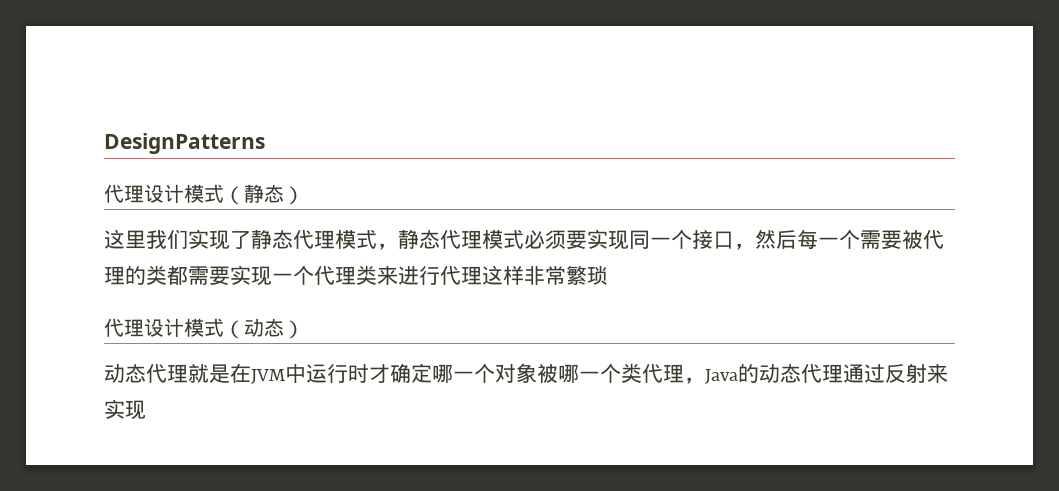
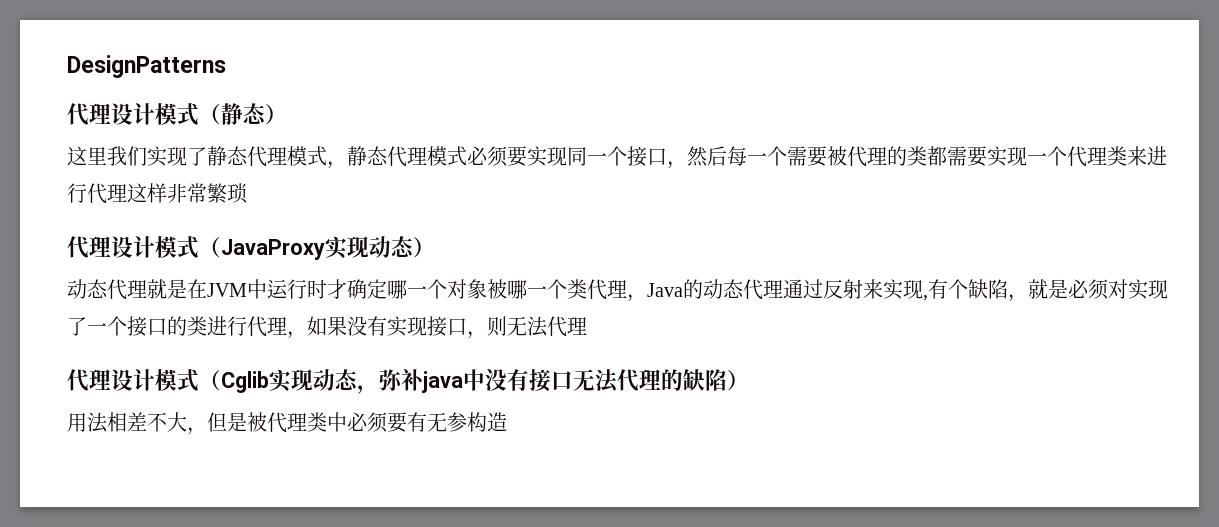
(244, 329) none -> [221,236,369,260] JavaProxy实现
(146, 410) none -> [923,279,1168,302] [67,316,587,339] [67,369,749,394] [67,412,507,435] ,有个缺陷，就是必须对实现了一个接口的类进行代理，如果没有实现接口，则无法代理 // 代理设计模式（Cglib实现动态，弥补java中没有接口无法代理的缺陷） // 用法相差不大，但是被代理类中必须要有无参构造

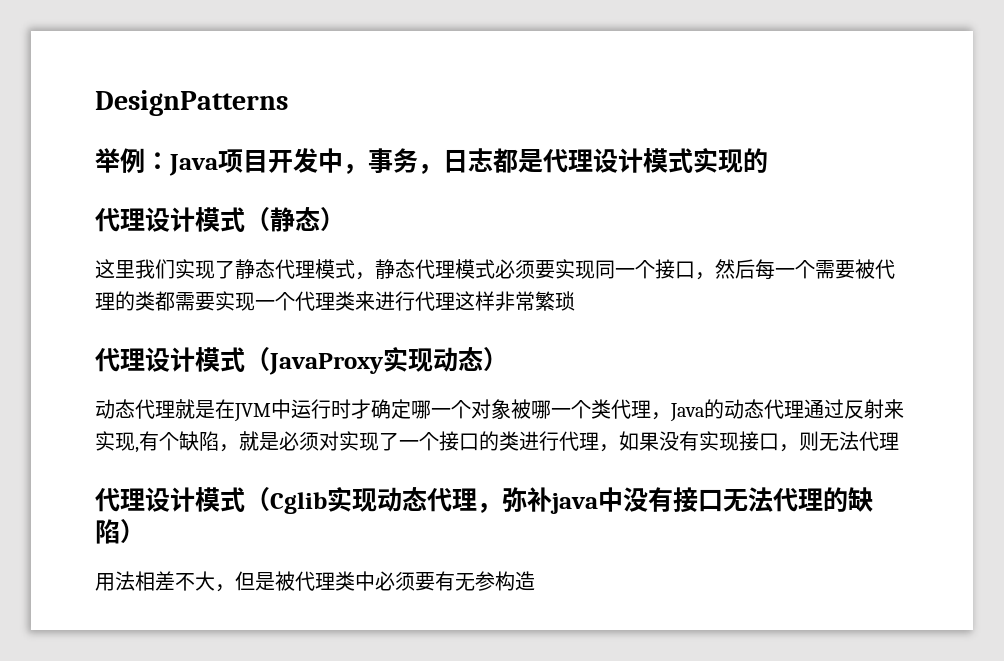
(226, 66) none -> [95,148,768,176] // 举例：Java项目开发中，事务，日志都是代理设计模式实现的
(358, 379) none -> [427,488,477,512] 代理

